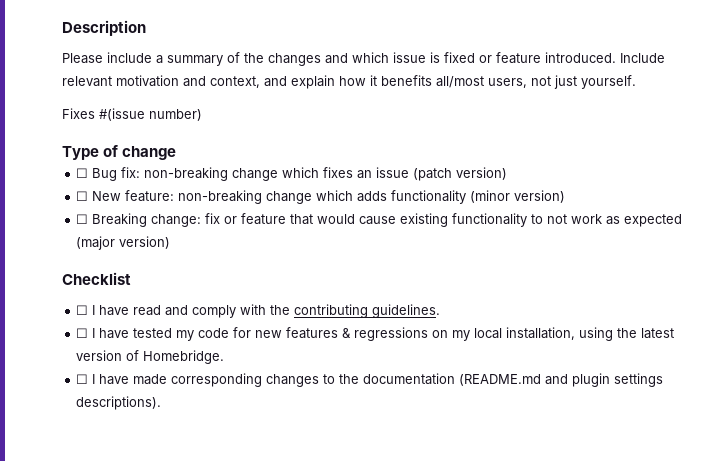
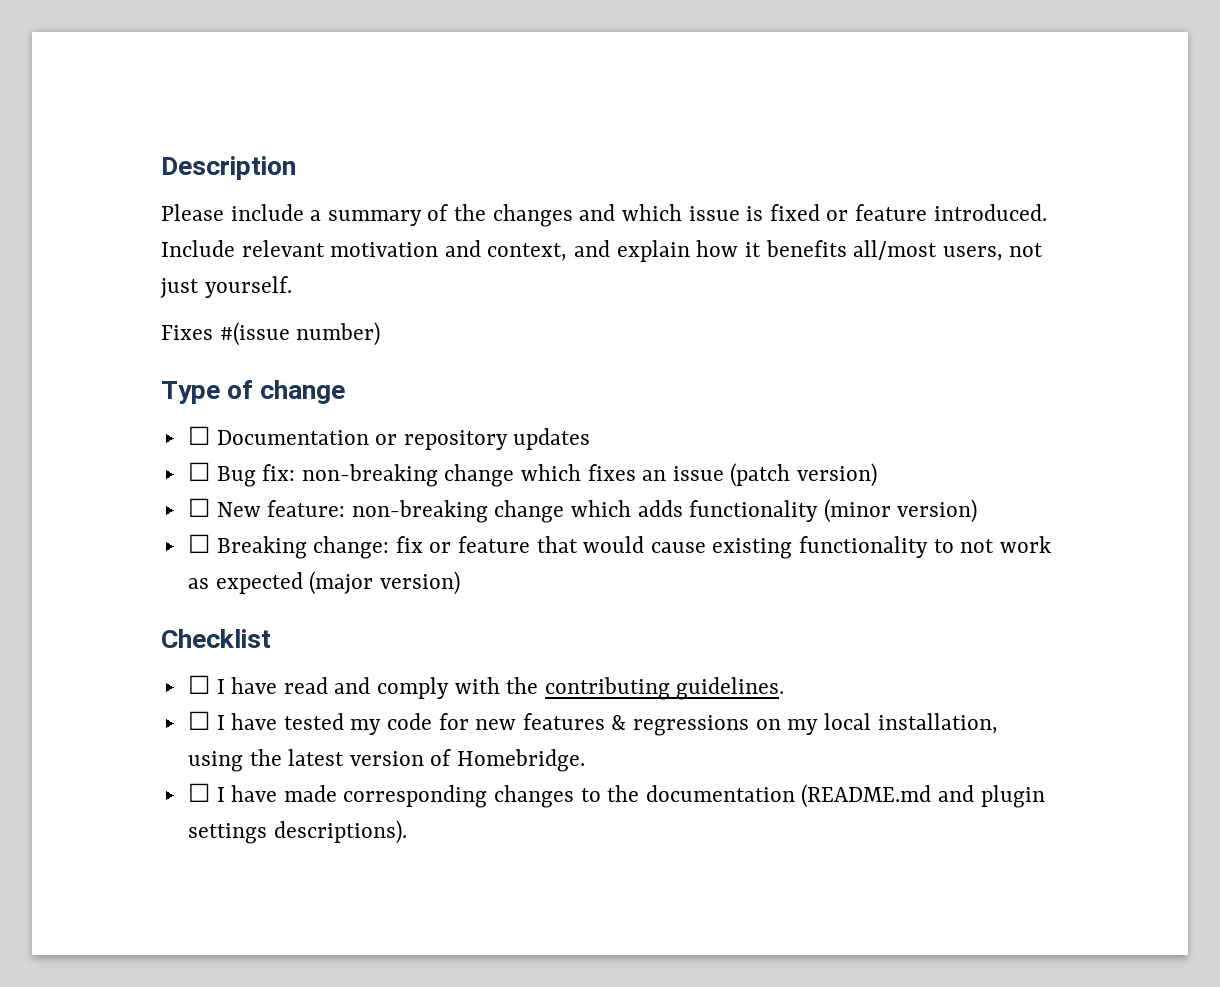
(177, 153) none -> [187,426,591,450] // ☐ Documentation or repository updates

